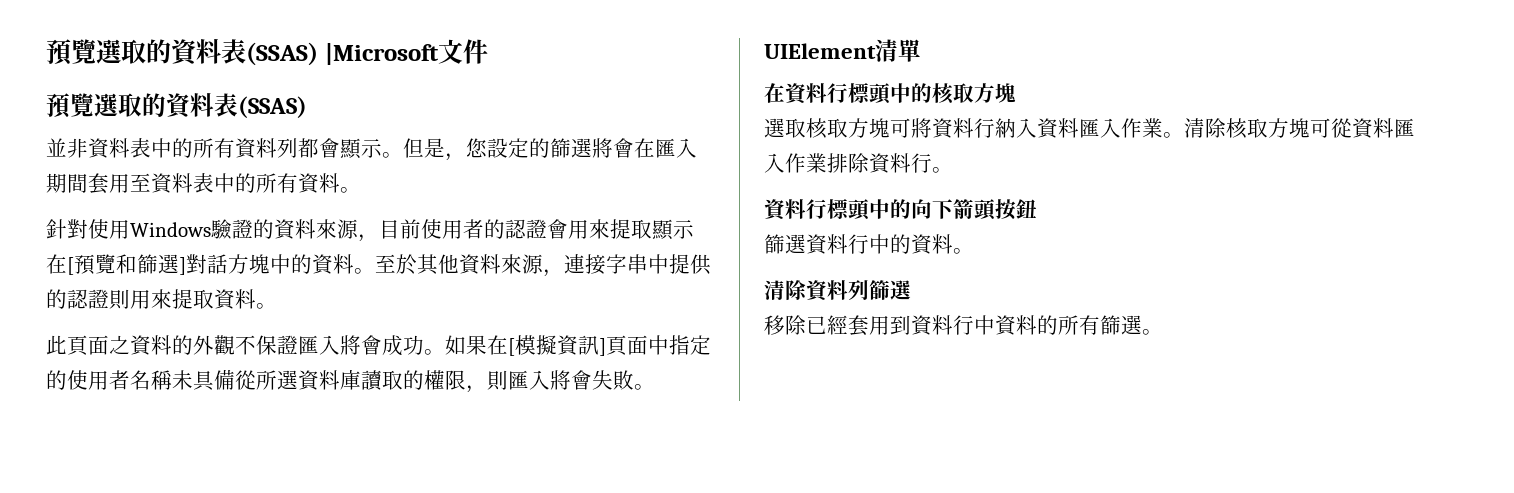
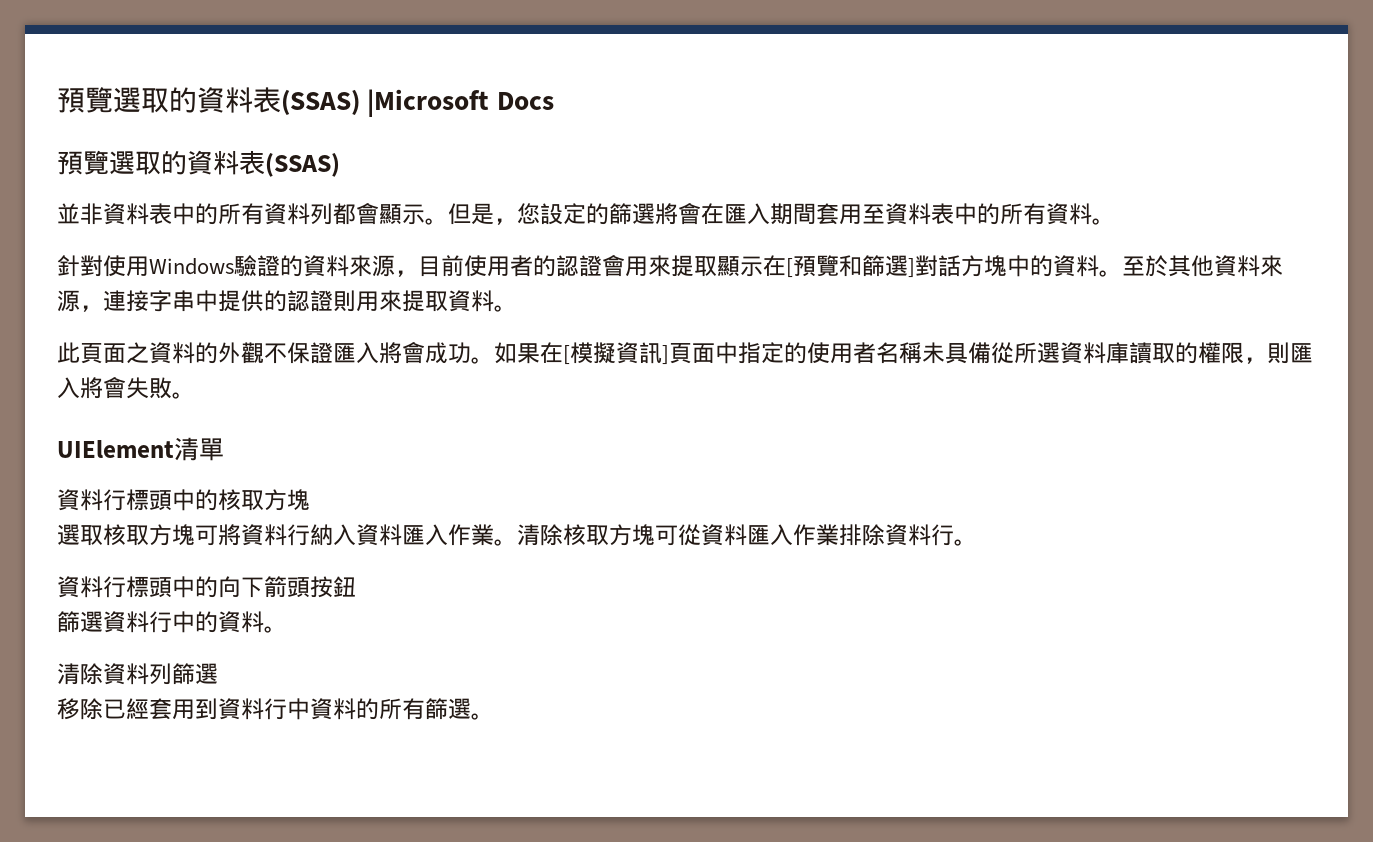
[437,39,488,64] 文件 -> [496,92,554,110] Docs
[764,83,785,103] 在 -> (224, 449) none

